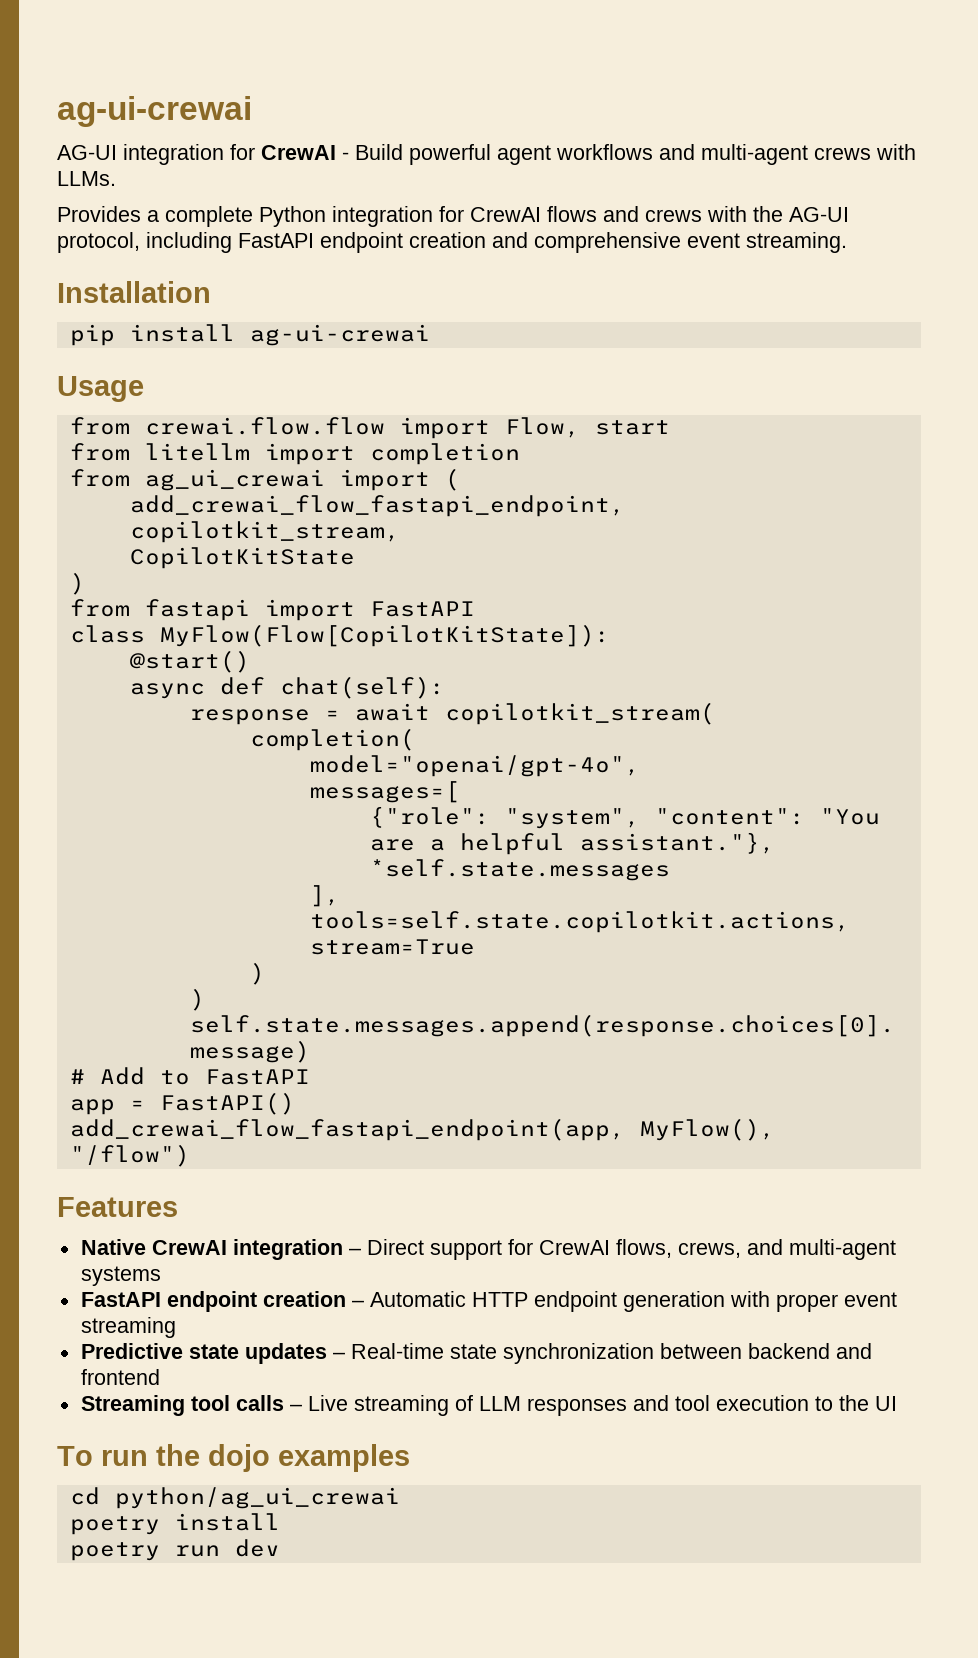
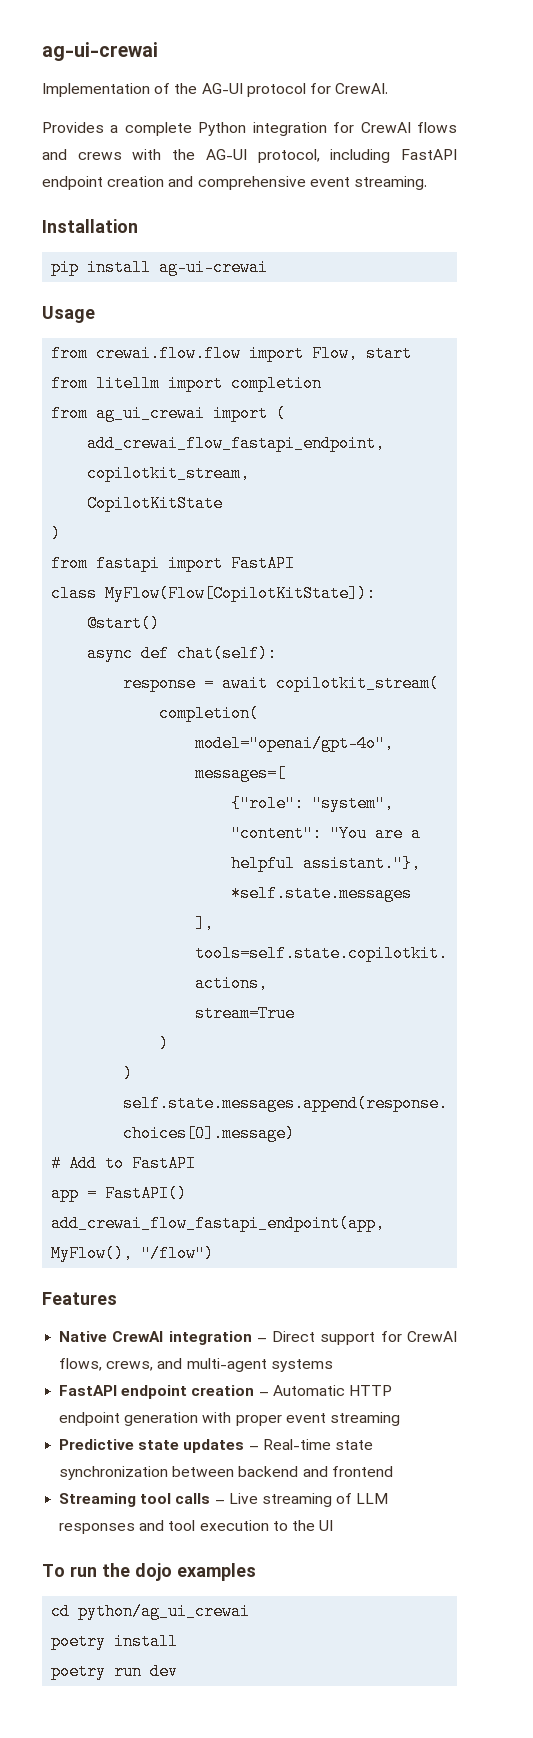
[57,96,252,127] [57,144,916,165] [57,171,116,186] ag-ui-crewai // AG-UI integration for CrewAI - Build powerful agent workflows and multi-agent crews with LLMs. -> [42,42,158,61] [42,83,389,97] ag-ui-crewai // Implementation of the AG-UI protocol for CrewAI.

